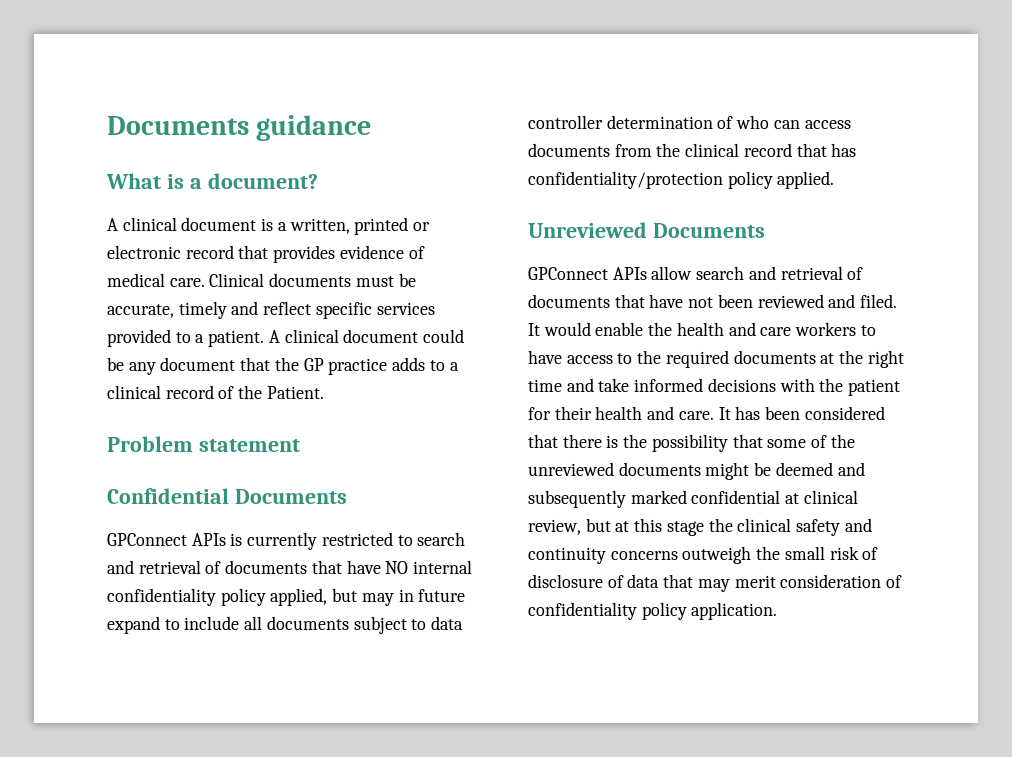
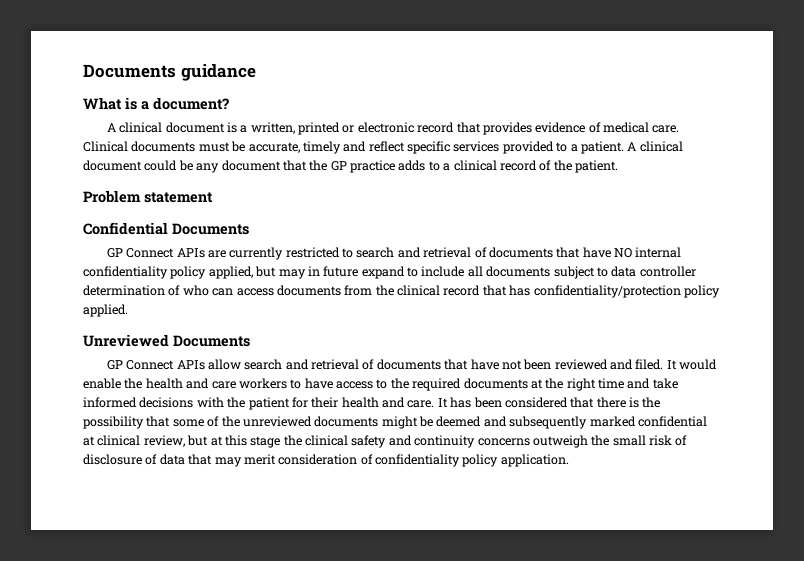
[266,386,324,399] Patient. -> [575,160,618,173] patient.
[107,533,243,546] GPConnect APIs is -> [106,248,226,258] GP Connect APIs are
[528,267,608,280] GPConnect -> [106,360,175,370] GP Connect

